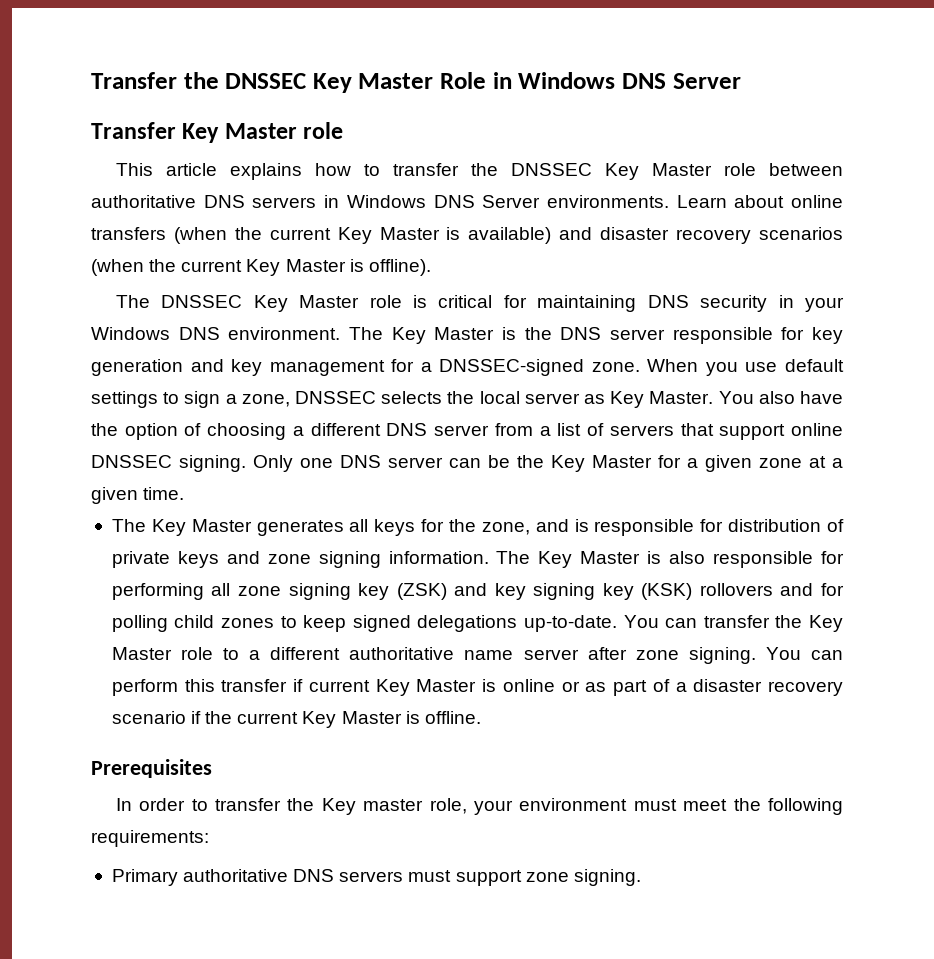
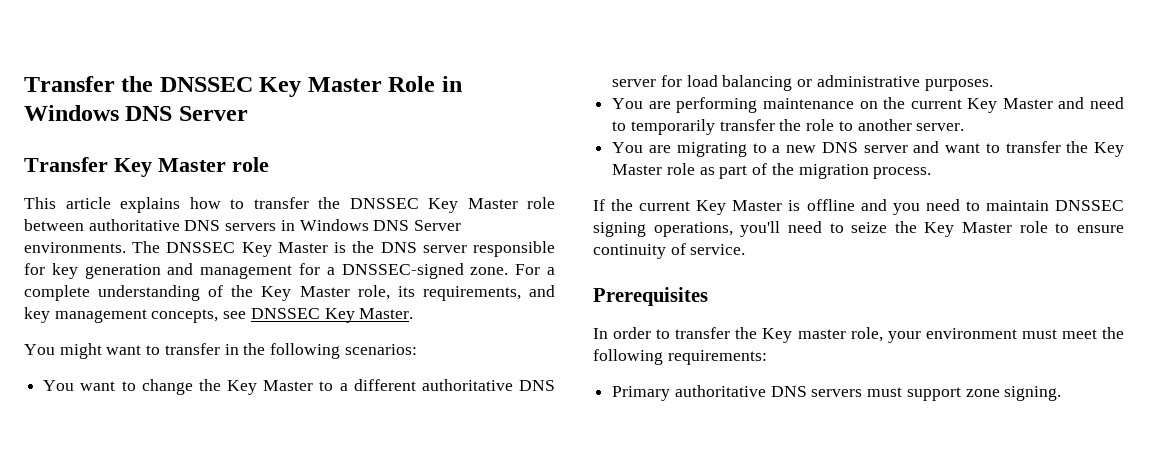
[676,195,844,208] [91,227,843,244] [91,259,431,276] [115,295,844,312] [91,327,383,340] Learn about online transfers (when the current Key Master is available) and disaster recovery scenarios (when the current Key Master is offline). // The DNSSEC Key Master role is critical for maintaining DNS security in your Windows DNS environment. The -> [132,241,236,253] The DNSSEC
[231,359,263,376] key -> (194, 269) none
[647,359,844,376] [91,391,844,408] [91,423,844,440] [91,455,843,472] [91,487,185,504] [111,519,844,536] [111,551,844,568] [111,583,845,600] [111,615,698,632] When you use default settings to sign a zone, DNSSEC selects the local server as Key Master. You also have the option of choosing a different DNS server from a list of servers that support online DNSSEC signing. Only one DNS server can be the Key Master for a given zone at a given time. // The Key Master generates all keys for the zone, and is responsible for distribution of private keys and zone signing information. The Key Master is also responsible for performing all zone signing key (ZSK) and key signing key (KSK) rollovers and for polling child zones to keep signed delegations up-to-date. You can -> [515,264,555,275] [24,285,555,301] [24,307,414,323] [24,343,417,359] [43,379,556,395] [612,75,993,91] [612,97,1124,113] [612,119,965,135] [612,141,1000,157] For a complete understanding of the Key Master role, its requirements, and key management concepts, see DNSSEC Key Master. // You might want to transfer in the following scenarios: // You want to change the Key Master to a different authoritative DNS server for load balancing or administrative purposes. // You are performing maintenance on the current Key Master and need to temporarily transfer the role to another server. // You are migrating to a new DNS server and want to
[223,647,843,664] [111,679,844,696] [111,711,481,728] to a different authoritative name server after zone signing. You can perform this transfer if current Key Master is online or as part of a disaster recovery scenario if the current Key Master is offline. -> [699,163,932,179] [593,199,1124,215] [593,221,1124,237] [593,243,746,259] as part of the migration process. // If the current Key Master is offline and you need to maintain DNSSEC signing operations, you'll need to seize the Key Master role to ensure continuity of service.

